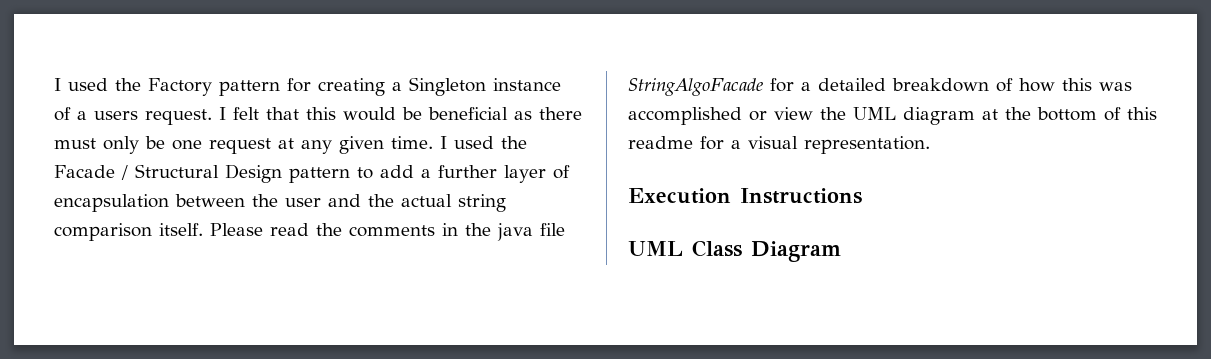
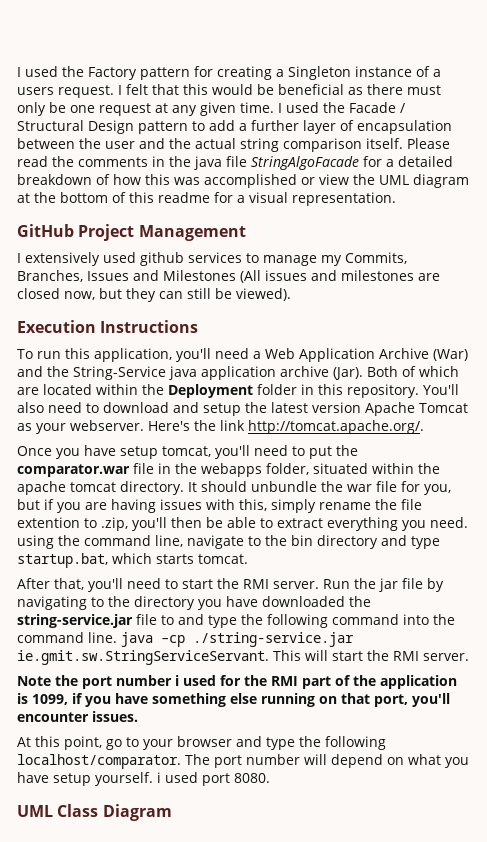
[628,188,862,204] Execution Instructions -> [17,224,246,241] [17,252,407,266] [17,270,440,283] [17,288,291,302] [17,320,199,333] [17,348,468,362] [17,366,460,380] [17,384,459,398] [17,402,468,416] [17,420,424,434] [17,445,358,459] [17,463,440,477] [17,481,451,495] [17,499,422,513] [17,517,468,531] [17,535,440,549] [17,553,248,568] [17,578,444,592] [17,596,371,610] [17,614,455,628] [17,632,354,647] [17,650,469,665] [17,675,457,689] [17,693,450,707] [17,711,138,722] [17,736,386,750] [17,754,469,769] [17,772,270,786] GitHub Project Management // I extensively used github services to manage my Commits, Branches, Issues and Milestones (All issues and milestones are closed now, but they can still be viewed). // Execution Instructions // To run this application, you'll need a Web Application Archive (War) and the String-Service java application archive (Jar). Both of which are located within the Deployment folder in this repository. You'll also need to download and setup the latest version Apache Tomcat as your webserver. Here's the link http://tomcat.apache.org/. // Once you have setup tomcat, you'll need to put the comparator.war file in the webapps folder, situated within the apache tomcat directory. It should unbundle the war file for you, but if you are having issues with this, simply rename the file extention to .zip, you'll then be able to extract everything you need. using the command line, navigate to the bin directory and type startup.bat, which starts tomcat. // After that, you'll need to start the RMI server. Run the jar file by navigating to the directory you have downloaded the string-service.jar file to and type the following command into the command line. java –cp ./string-service.jar ie.gmit.sw.StringServiceServant. This will start the RMI server. // Note the port number i used for the RMI part of the application is 1099, if you have something else running on that port, you'll encounter issues. // At this point, go to your browser and type the following localhost/comparator. The port number will depend on what you have setup yourself. i used port 8080.

